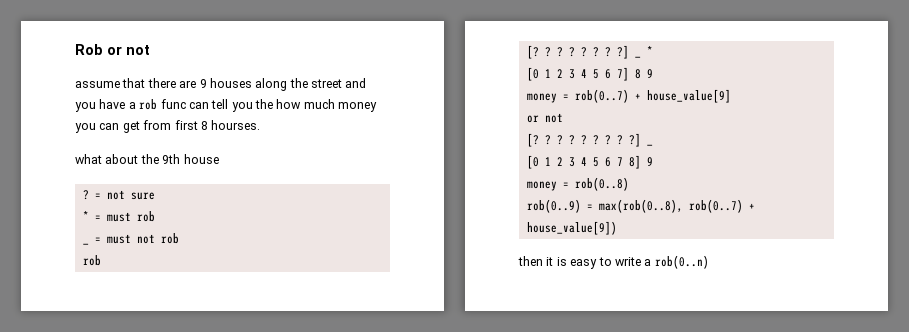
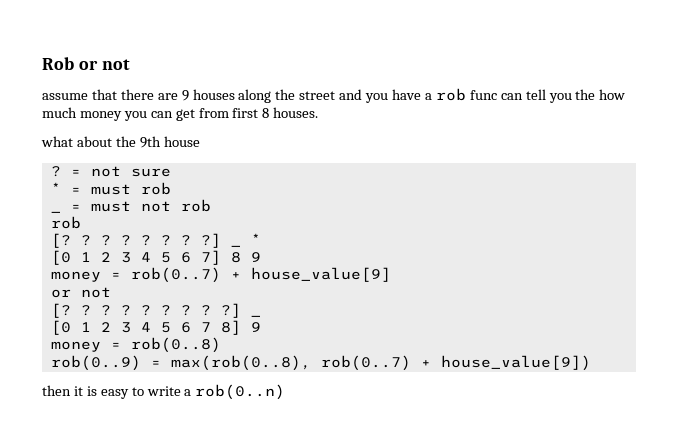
[211,120,261,130] hourses. -> [273,107,319,118] houses.

